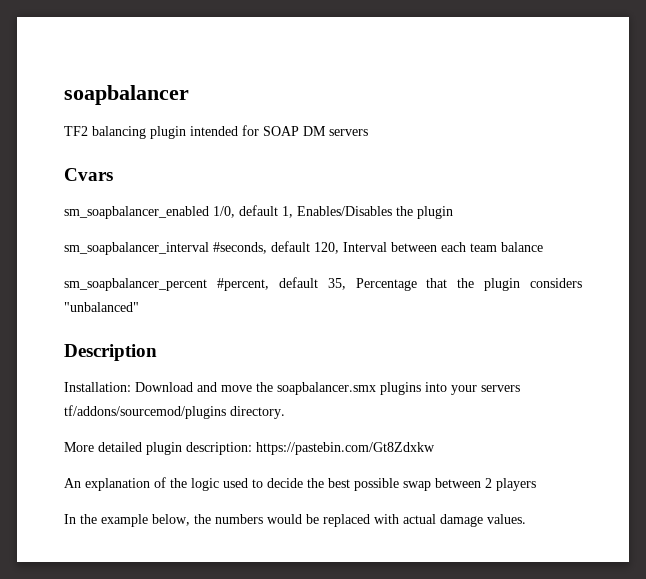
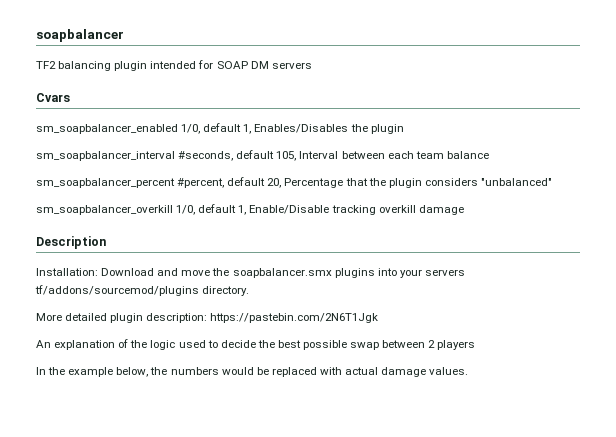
[314,242,339,254] 120, -> [276,151,297,161] 105,
[327,278,346,290] 35, -> [267,178,282,188] 20,
(139, 307) none -> [36,204,464,215] // sm_soapbalancer_overkill 1/0, default 1, Enable/Disable tracking overkill damage
[256,442,435,455] https://pastebin.com/Gt8Zdxkw -> [210,313,379,323] https://pastebin.com/2N6T1Jgk

